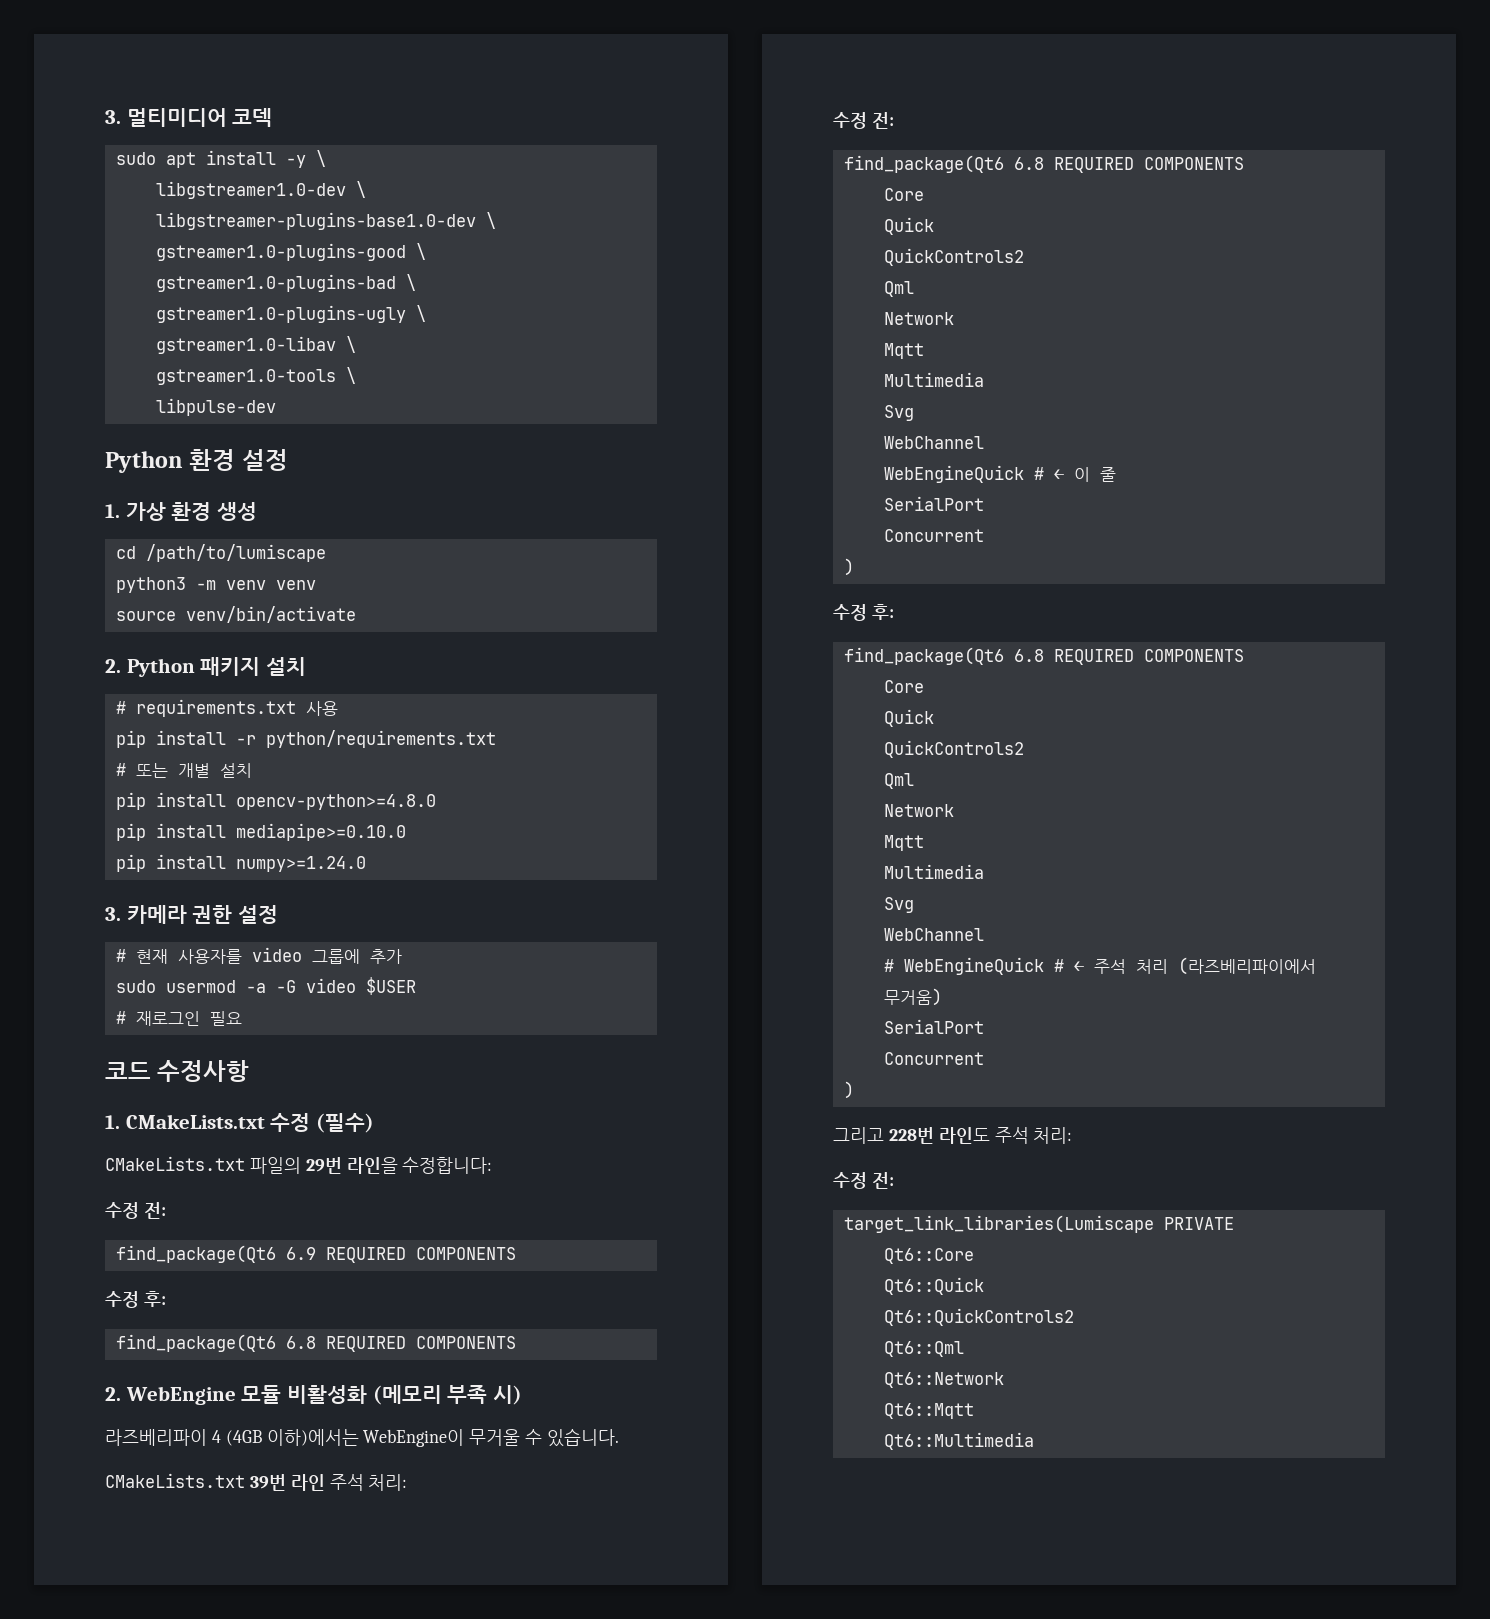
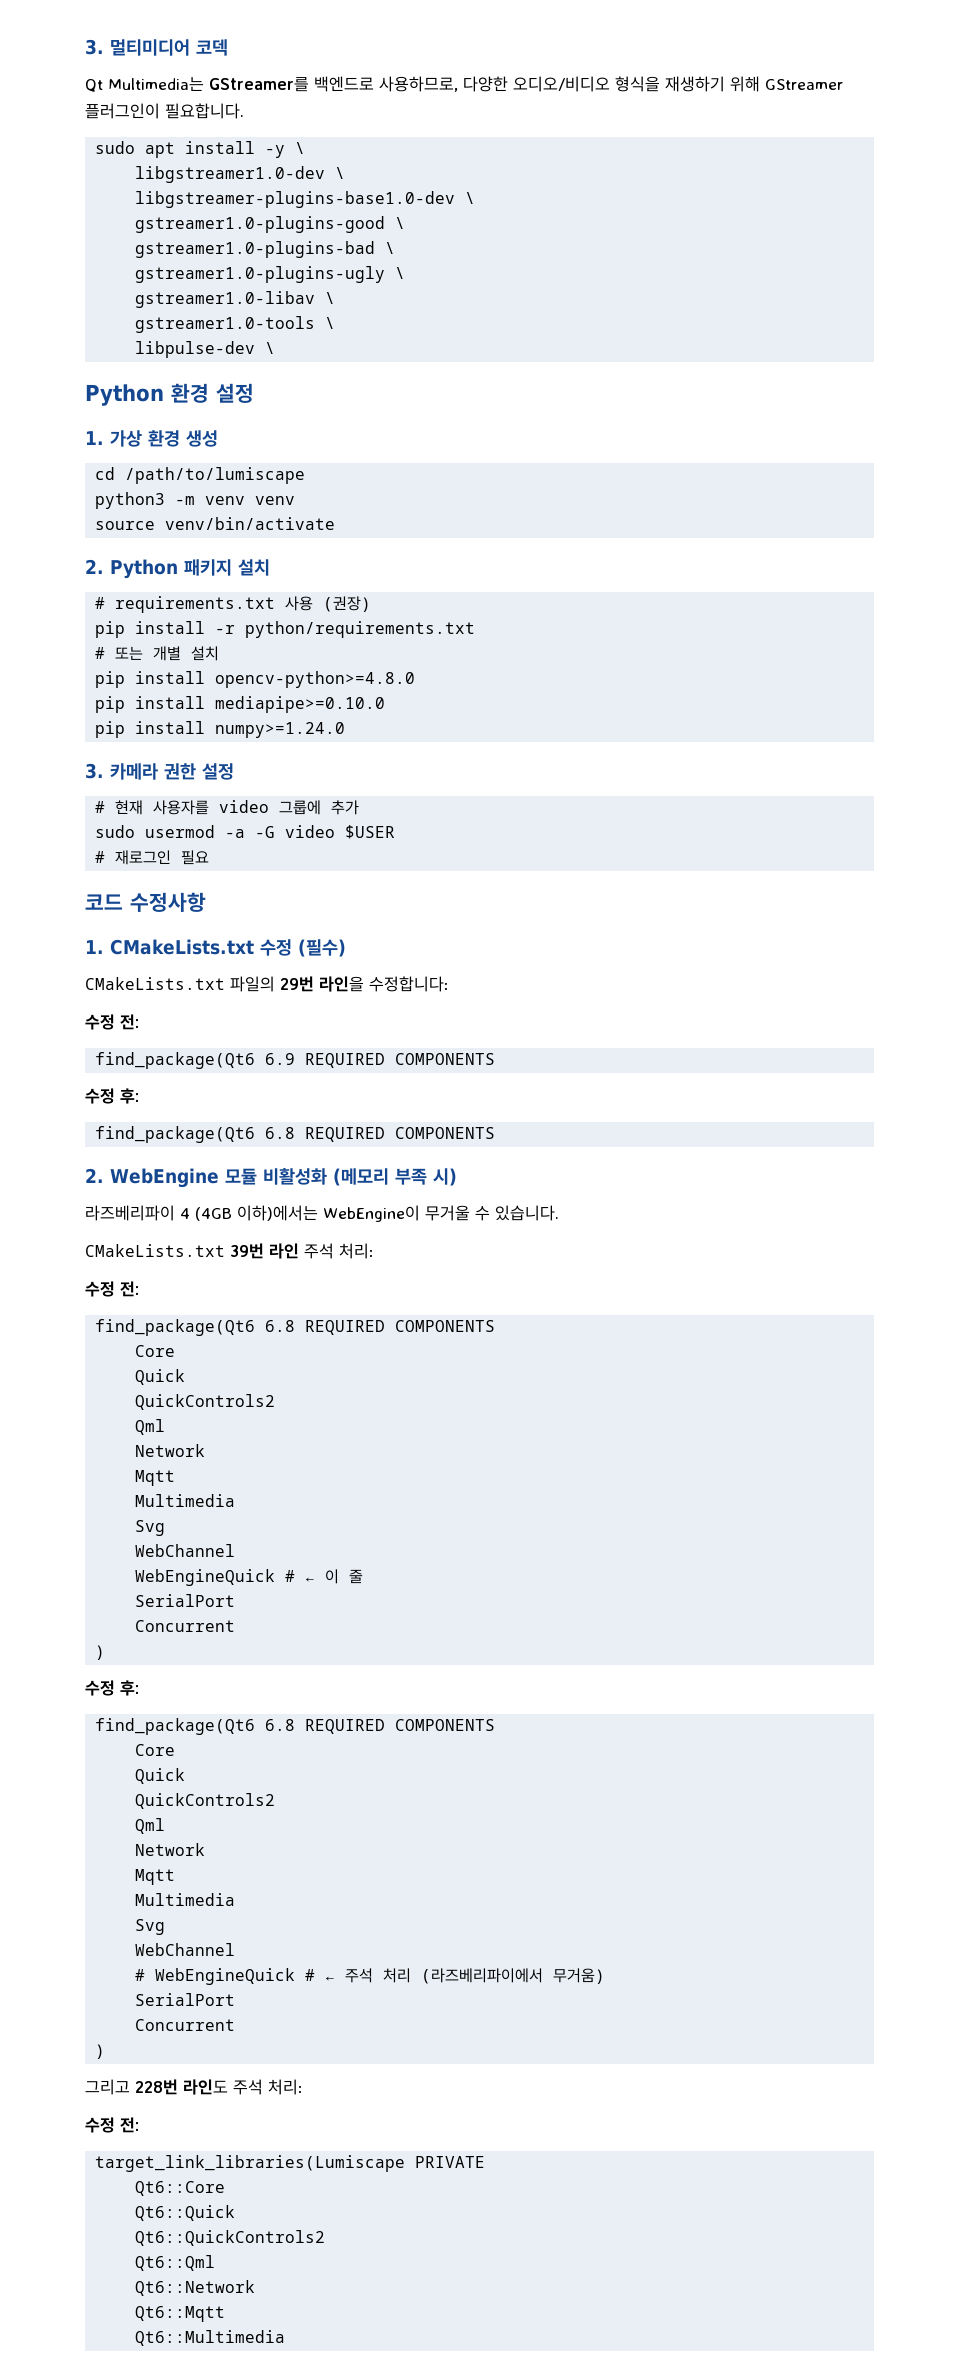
(273, 117) none -> [85,76,843,92] [85,103,244,119] // Qt Multimedia는 GStreamer를 백엔드로 사용하므로, 다양한 오디오/비디오 형식을 재생하기 위해 GStreamer 플러그인이 필요합니다.
(276, 407) none -> [265,342,276,354] \
(338, 708) none -> [323,596,372,612] (권장)

